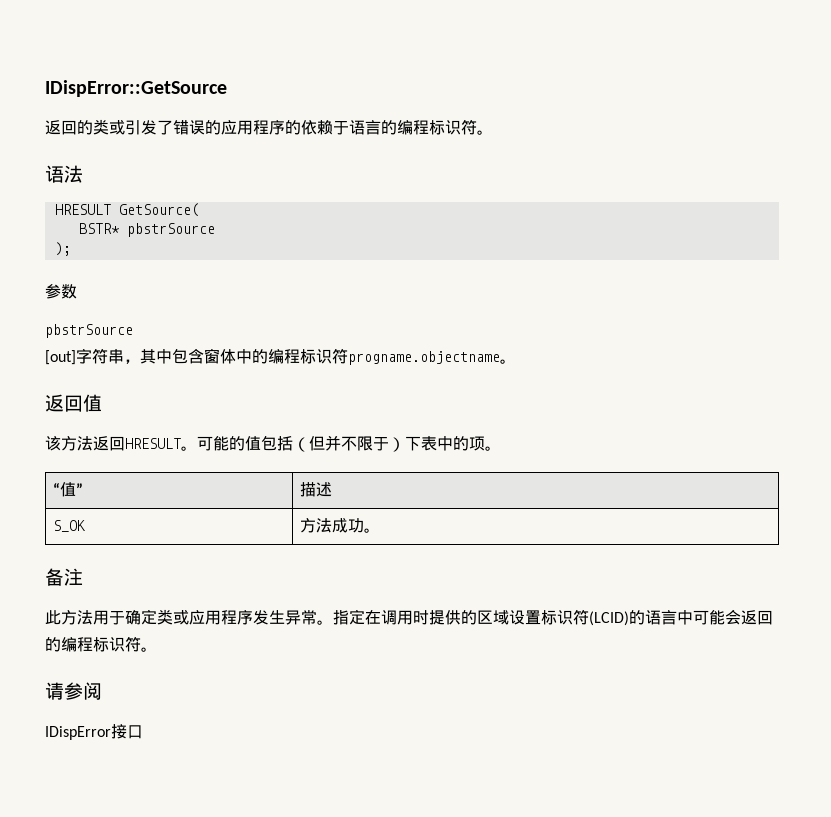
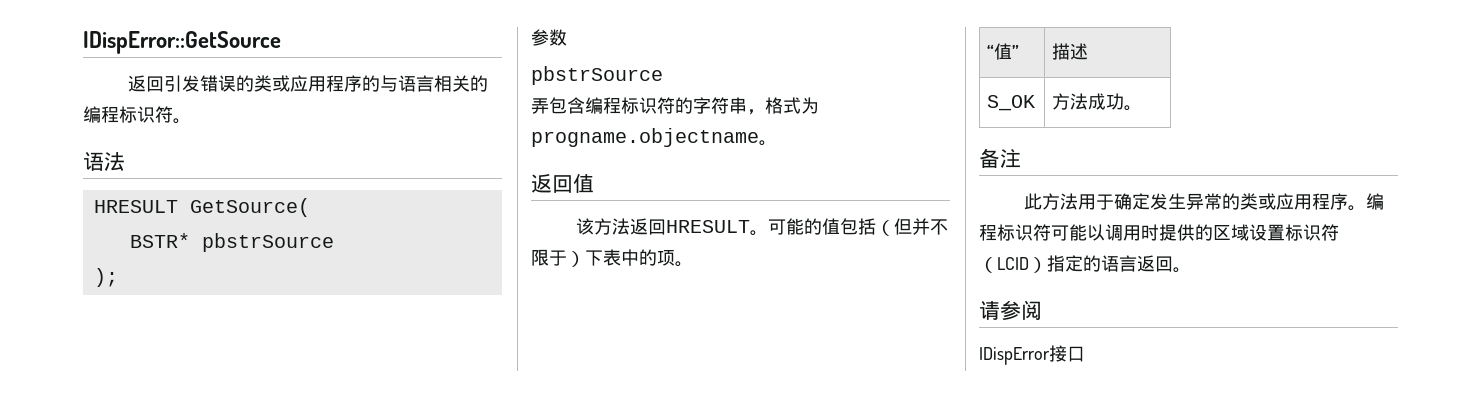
[77,119,381,135] 的类或引发了错误的应用程序的依赖于语言 -> [164,75,471,92] 引发错误的类或应用程序的与语言相关
[45,348,348,365] [out]字符串，其中包含窗体中的编程标识符 -> [531,97,819,115] 弄包含编程标识符的字符串，格式为
[157,609,381,625] 类或应用程序发生异常。指定在 -> [1150,193,1385,211] [979,224,1105,241] 发生异常的类或应用程序。编程标识符可能以
[589,609,773,626] [45,636,141,652] (LCID)的语言中可能会返回的编程标识符 -> [979,255,1173,273] （LCID）指定的语言返回

